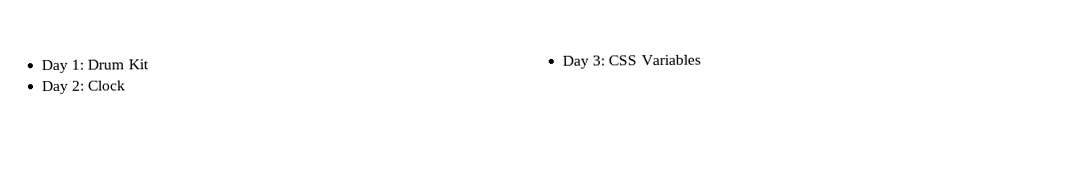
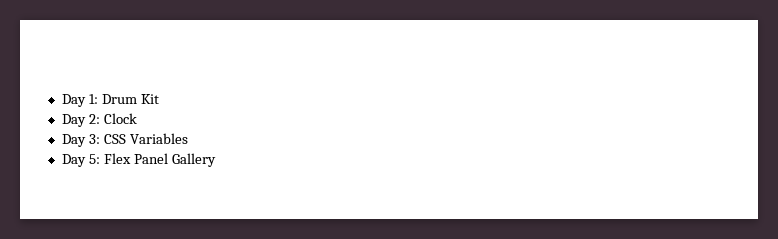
(701, 60) none -> [61,153,216,167] // Day 5: Flex Panel Gallery

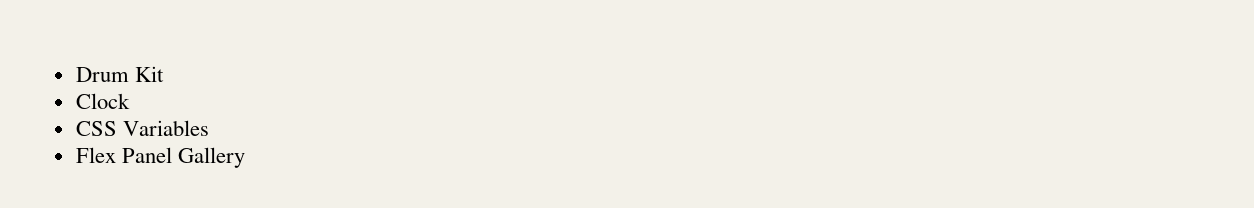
[61,94,98,107] Day 1: -> (75, 74) none
[61,114,100,127] Day 2: -> (164, 74) none
[61,134,100,147] Day 3: -> (130, 101) none
[61,154,100,167] Day 5: -> (209, 128) none

